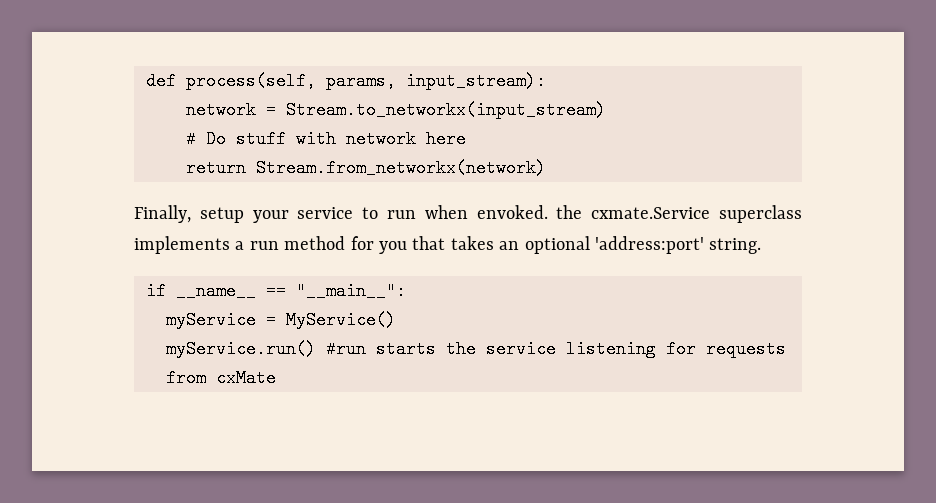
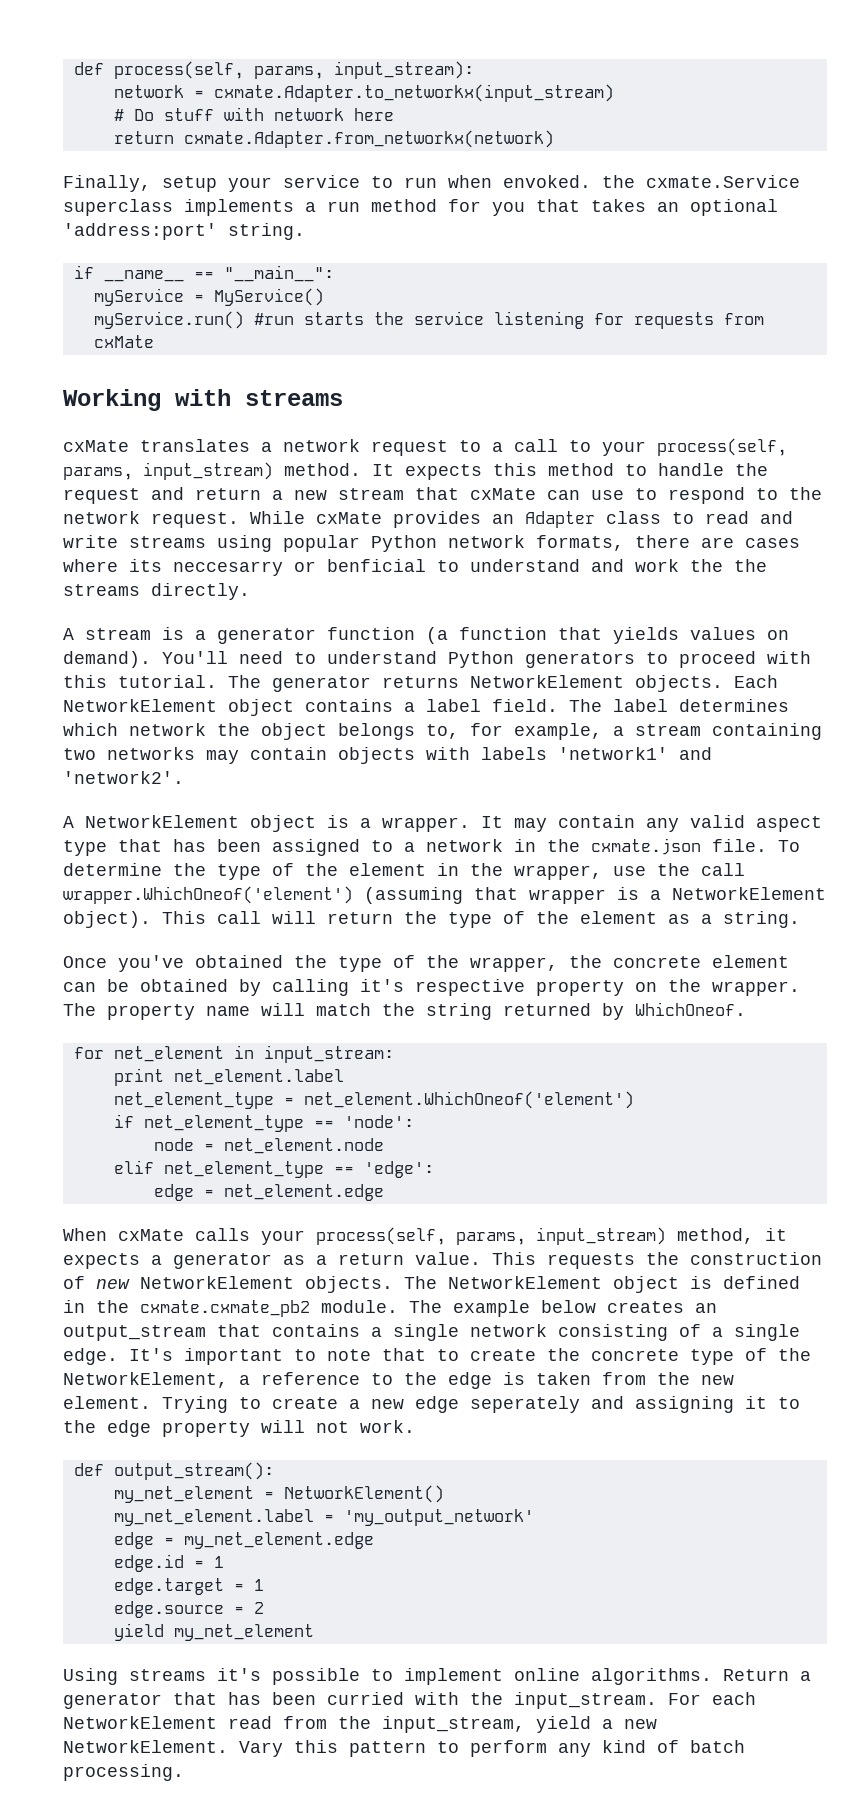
[286,101,606,119] Stream.to_networkx(input_stream) -> [213,84,614,102] cxmate.Adapter.to_networkx(input_stream)
[256,159,546,177] Stream.from_networkx(network) -> [183,130,554,148] cxmate.Adapter.from_networkx(network)
(276, 378) none -> [63,389,343,411] [63,438,787,456] [63,462,768,480] [63,487,822,504] [63,511,793,528] [63,535,800,552] [63,559,767,576] [63,583,250,600] [63,627,789,644] [63,651,811,668] [63,675,778,692] [63,699,789,716] [63,723,822,740] [63,747,712,764] [63,771,184,784] [63,815,822,832] [63,838,800,856] [63,863,745,880] [63,886,826,904] [63,911,800,928] [63,955,789,972] [63,979,800,996] [63,1002,746,1020] [73,1045,394,1063] [113,1068,344,1086] [113,1091,634,1109] [113,1114,414,1132] [153,1138,384,1154] [113,1160,434,1178] [153,1184,384,1201] [63,1227,787,1245] [63,1252,822,1269] [63,1276,800,1293] [63,1300,717,1317] [63,1324,800,1341] [63,1348,811,1365] [63,1372,734,1389] [63,1396,800,1413] [63,1420,415,1437] [73,1462,274,1480] [113,1485,444,1503] [113,1509,534,1526] [113,1532,374,1549] [113,1554,224,1572] [113,1578,264,1595] [113,1601,264,1618] [113,1623,314,1641] [63,1668,811,1685] [63,1692,756,1709] [63,1716,657,1733] [63,1740,745,1757] [63,1764,184,1781] // Working with streams // cxMate translates a network request to a call to your process(self, params, input_stream) method. It expects this method to handle the request and return a new stream that cxMate can use to respond to the network request. While cxMate provides an Adapter class to read and write streams using popular Python network formats, there are cases where its neccesarry or benficial to understand and work the the streams directly. // A stream is a generator function (a function that yields values on demand). You'll need to understand Python generators to proceed with this tutorial. The generator returns NetworkElement objects. Each NetworkElement object contains a label field. The label determines which network the object belongs to, for example, a stream containing two networks may contain objects with labels 'network1' and 'network2'. // A NetworkElement object is a wrapper. It may contain any valid aspect type that has been assigned to a network in the cxmate.json file. To determine the type of the element in the wrapper, use the call wrapper.WhichOneof('element') (assuming that wrapper is a NetworkElement object). This call will return the type of the element as a string. // Once you've obtained the type of the wrapper, the concrete element can be obtained by calling it's respective property on the wrapper. The property name will match the string returned by WhichOneof. // for net_element in input_stream: // print net_element.label // net_element_type = net_element.WhichOneof('element') // if net_element_type == 'node': // node = net_element.node // elif net_element_type == 'edge': // edge = net_element.edge // When cxMate calls your process(self, params, input_stream) method, it expects a generator as a return value. This requests the construction of new NetworkElement objects. The NetworkElement object is defined in the cxmate.cxmate_pb2 module. The example below creates an output_stream that contains a single network consisting of a single edge. It's important to note that to create the concrete type of the NetworkElement, a reference to the edge is taken from the new element. Trying to create a new edge seperately and assigning it to the edge property will not work. // def output_stream(): // my_net_element = NetworkElement() // my_net_element.label = 'my_output_network' // edge = my_net_element.edge // edge.id = 1 // edge.target = 1 // edge.source = 2 // yield my_net_element // Using streams it's possible to implement online algorithms. Return a generator that has been curried with the input_stream. For each NetworkElement read from the input_stream, yield a new NetworkElement. Vary this pattern to perform any kind of batch processing.

